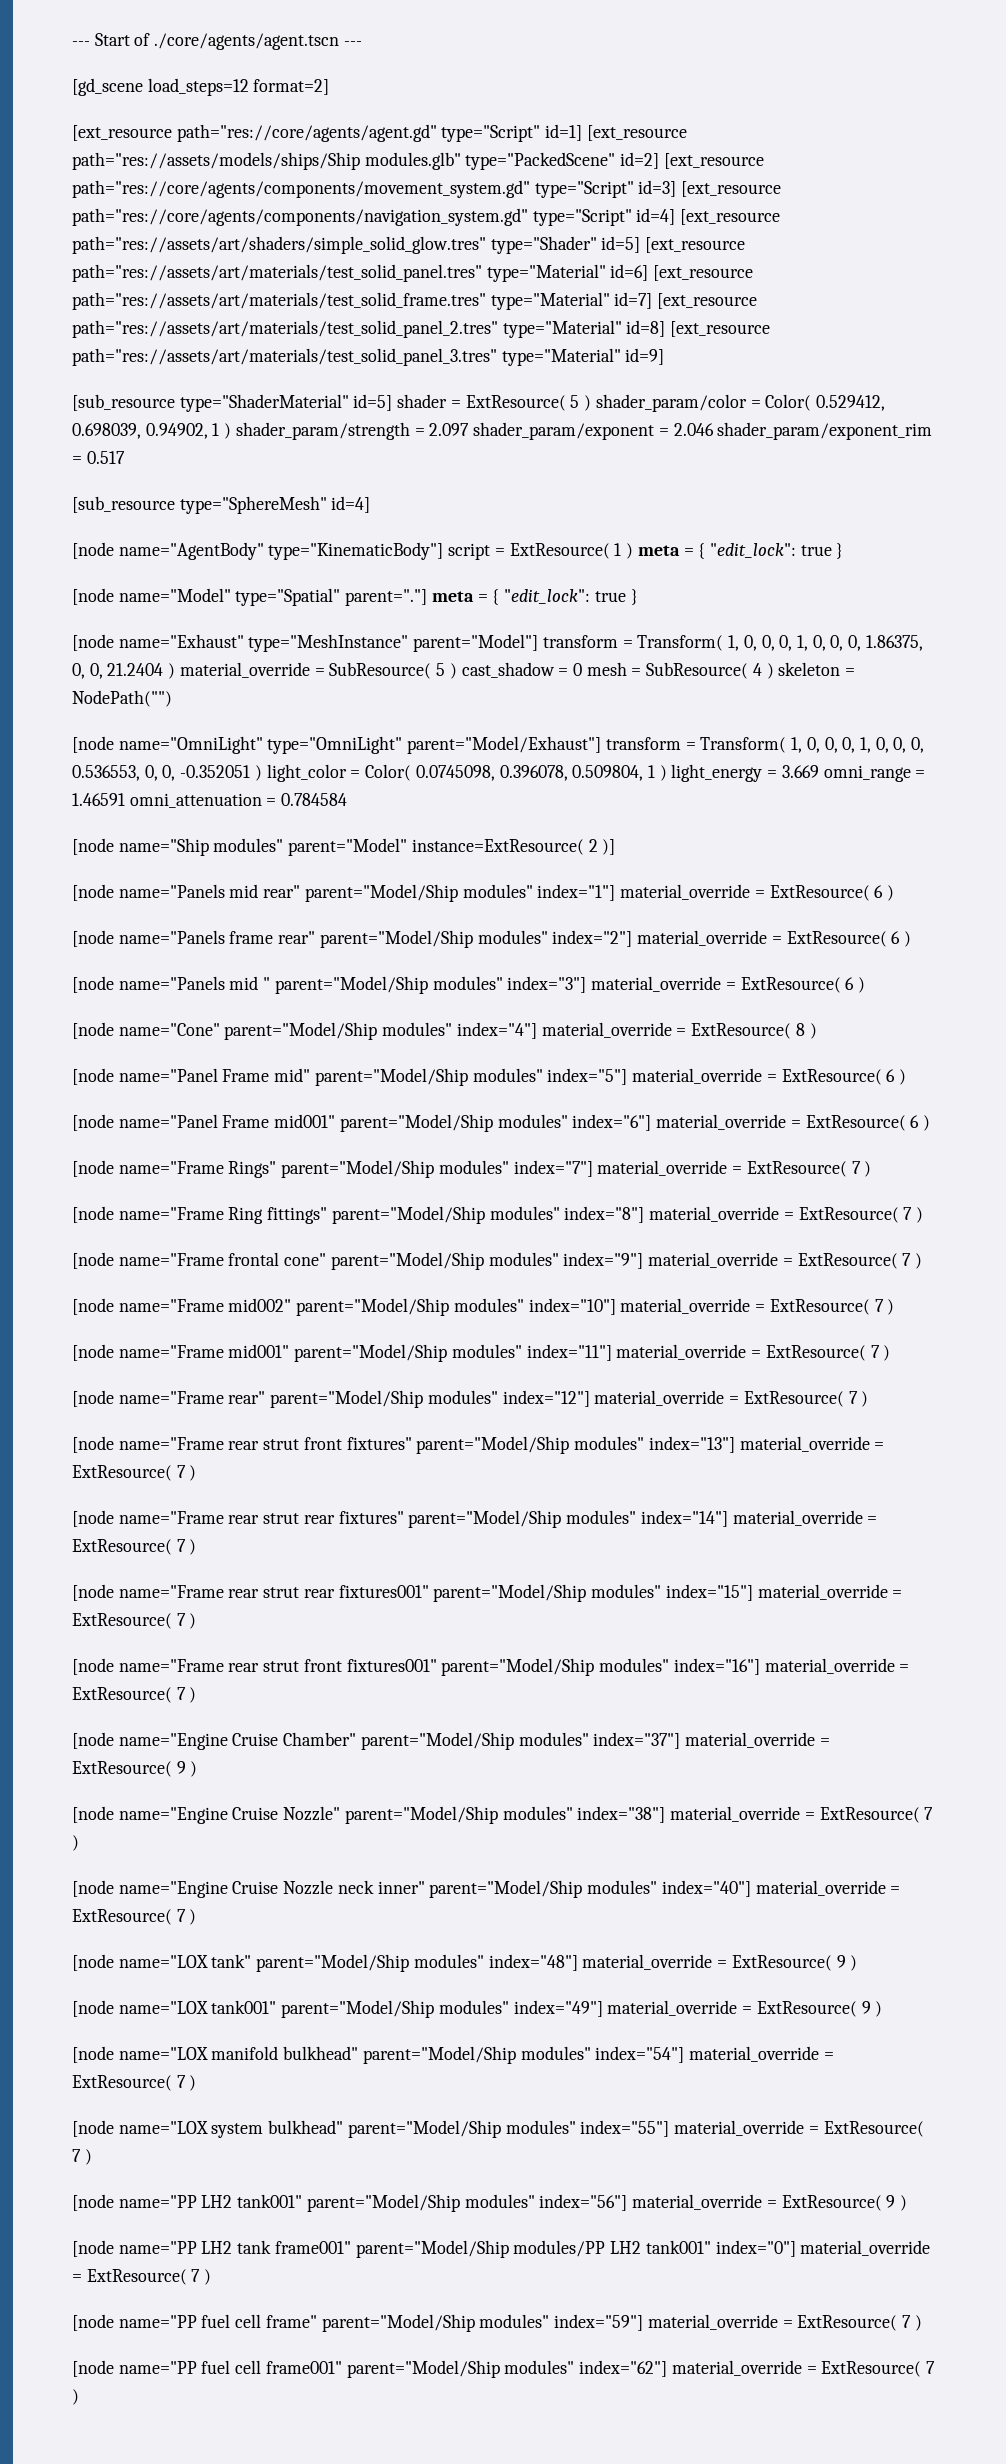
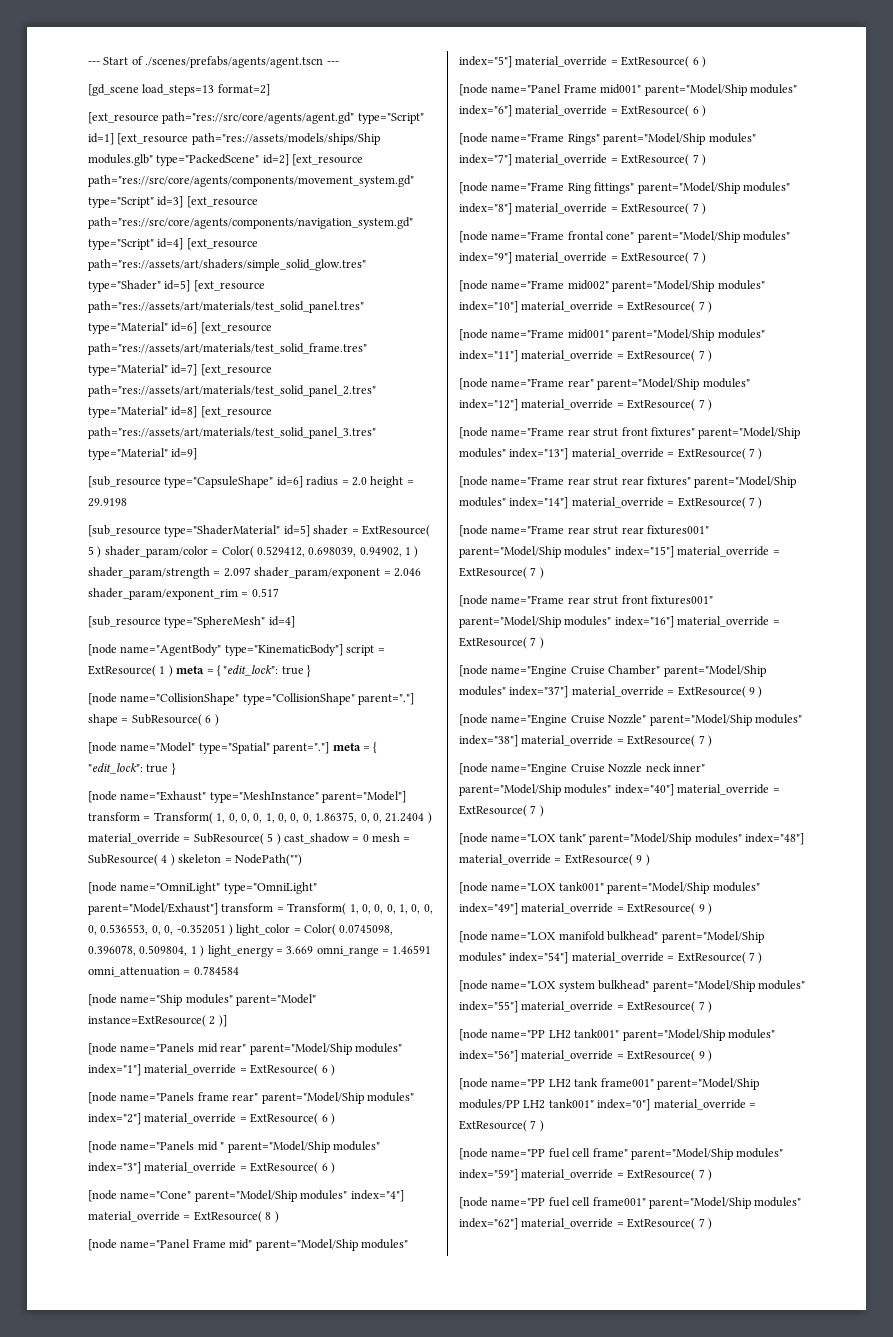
[154,33,340,50] ./core/agents/agent.tscn -> [145,56,324,68] ./scenes/prefabs/agents/agent.tscn
[147,78,249,96] load_steps=12 -> [142,84,215,96] load_steps=13
[176,124,437,142] path="res://core/agents/agent.gd" -> [162,112,355,124] path="res://src/core/agents/agent.gd"
[72,180,530,198] path="res://core/agents/components/movement_system.gd" -> [88,175,414,187] path="res://src/core/agents/components/movement_system.gd"
[72,208,528,226] path="res://core/agents/components/navigation_system.gd" -> [88,217,413,229] path="res://src/core/agents/components/navigation_system.gd"
(665, 356) none -> [88,476,414,488] [88,498,127,507] // [sub_resource type="CapsuleShape" id=6] radius = 2.0 height = 29.9198
(844, 551) none -> [88,693,415,705] [88,714,219,726] // [node name="CollisionShape" type="CollisionShape" parent="."] shape = SubResource( 6 )

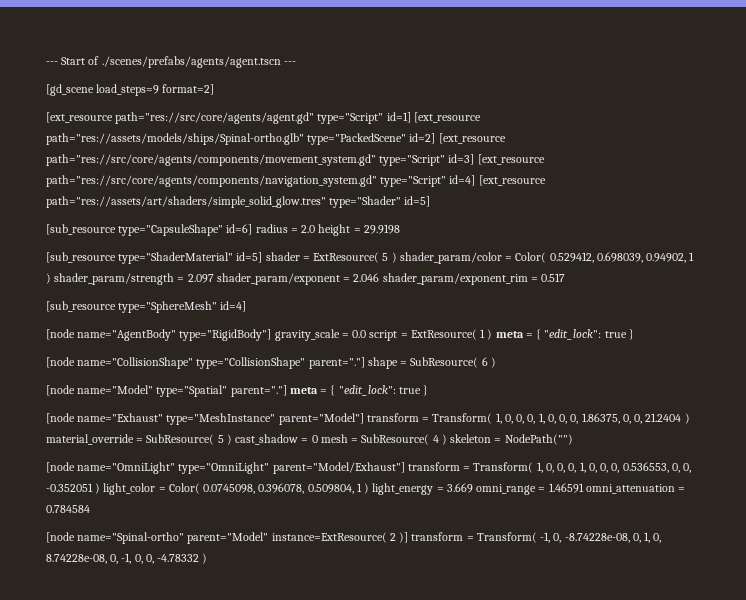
[142,84,215,96] load_steps=13 -> [96,84,160,96] load_steps=9
[191,133,380,145] [88,154,153,166] path="res://assets/models/ships/Ship modules.glb" -> [46,133,304,145] path="res://assets/models/ships/Spinal-ortho.glb"
[193,280,265,292] [88,301,364,313] [88,322,272,334] [88,343,367,355] [88,364,272,376] [88,385,376,397] [88,406,272,418] [88,427,376,439] [88,448,198,460] [ext_resource path="res://assets/art/materials/test_solid_panel.tres" type="Material" id=6] [ext_resource path="res://assets/art/materials/test_solid_frame.tres" type="Material" id=7] [ext_resource path="res://assets/art/materials/test_solid_panel_2.tres" type="Material" id=8] [ext_resource path="res://assets/art/materials/test_solid_panel_3.tres" type="Material" id=9] -> (431, 201) none
[224,644,343,656] type="KinematicBody"] -> [179,329,367,341] type="RigidBody"] gravity_scale = 0.0
[120,994,233,1006] name="Ship modules" -> [77,532,185,544] name="Spinal-ortho"
[88,1043,402,1055] [88,1064,335,1076] [88,1092,414,1104] [88,1113,335,1125] [88,1141,380,1153] [88,1162,335,1174] [88,1190,404,1202] [88,1211,279,1223] [88,1239,408,1251] [459,56,706,68] [459,84,797,96] [459,105,706,117] [459,133,756,145] [459,154,706,166] [459,182,790,194] [459,203,706,215] [459,231,790,243] [459,252,706,264] [459,280,765,292] [459,301,712,313] [459,329,765,341] [459,350,712,362] [459,378,750,390] [459,399,712,411] [459,427,801,439] [459,448,763,460] [459,476,797,488] [459,497,763,509] [459,525,709,537] [459,546,780,558] [459,567,544,579] [459,595,713,607] [459,616,780,628] [459,637,544,649] [459,665,766,677] [459,686,763,698] [459,714,802,726] [459,735,712,747] [459,763,705,775] [459,784,780,796] [459,805,544,817] [459,833,804,845] [459,854,650,866] [459,882,760,894] [459,903,712,915] [459,931,764,943] [459,952,763,964] [459,980,805,992] [459,1001,712,1013] [459,1029,775,1041] [459,1050,712,1062] [459,1078,759,1090] [459,1099,756,1111] [459,1120,544,1132] [459,1148,784,1160] [459,1169,712,1181] [459,1197,802,1209] [459,1218,705,1230] // [node name="Panels mid rear" parent="Model/Ship modules" index="1"] material_override = ExtResource( 6 ) // [node name="Panels frame rear" parent="Model/Ship modules" index="2"] material_override = ExtResource( 6 ) // [node name="Panels mid " parent="Model/Ship modules" index="3"] material_override = ExtResource( 6 ) // [node name="Cone" parent="Model/Ship modules" index="4"] material_override = ExtResource( 8 ) // [node name="Panel Frame mid" parent="Model/Ship modules" index="5"] material_override = ExtResource( 6 ) // [node name="Panel Frame mid001" parent="Model/Ship modules" index="6"] material_override = ExtResource( 6 ) // [node name="Frame Rings" parent="Model/Ship modules" index="7"] material_override = ExtResource( 7 ) // [node name="Frame Ring fittings" parent="Model/Ship modules" index="8"] material_override = ExtResource( 7 ) // [node name="Frame frontal cone" parent="Model/Ship modules" index="9"] material_override = ExtResource( 7 ) // [node name="Frame mid002" parent="Model/Ship modules" index="10"] material_override = ExtResource( 7 ) // [node name="Frame mid001" parent="Model/Ship modules" index="11"] material_override = ExtResource( 7 ) // [node name="Frame rear" parent="Model/Ship modules" index="12"] material_override = ExtResource( 7 ) // [node name="Frame rear strut front fixtures" parent="Model/Ship modules" index="13"] material_override = ExtResource( 7 ) // [node name="Frame rear strut rear fixtures" parent="Model/Ship modules" index="14"] material_override = ExtResource( 7 ) // [node name="Frame rear strut rear fixtures001" parent="Model/Ship modules" index="15"] material_override = ExtResource( 7 ) // [node name="Frame rear strut front fixtures001" parent="Model/Ship modules" index="16"] material_override = ExtResource( 7 ) // [node name="Engine Cruise Chamber" parent="Model/Ship modules" index="37"] material_override = ExtResource( 9 ) // [node name="Engine Cruise Nozzle" parent="Model/Ship modules" index="38"] material_override = ExtResource( 7 ) // [node name="Engine Cruise Nozzle neck inner" parent="Model/Ship modules" index="40"] material_override = ExtResource( 7 ) // [node name="LOX tank" parent="Model/Ship modules" index="48"] material_override = ExtResource( 9 ) // [node name="LOX tank001" parent="Model/Ship modules" index="49"] material_override = ExtResource( 9 ) // [node name="LOX manifold bulkhead" parent="Model/Ship modules" index="54"] material_override = ExtResource( 7 ) // [node name="LOX system bulkhead" parent="Model/Ship modules" index="55"] material_override = ExtResource( 7 ) // [node name="PP LH2 tank001" parent="Model/Ship modules" index="56"] material_override = ExtResource( 9 ) // [node name="PP LH2 tank frame001" parent="Model/Ship modules/PP LH2 tank001" index="0"] material_override = ExtResource( 7 ) // [node name="PP fuel cell frame" parent="Model/Ship modules" index="59"] material_override = ExtResource( 7 ) // [node name="PP fuel cell frame001" parent="Model/Ship modules" index="62"] material_override = ExtResource( 7 -> [411,532,662,543] [46,553,200,564] transform = Transform( -1, 0, -8.74228e-08, 0, 1, 0, 8.74228e-08, 0, -1, 0, 0, -4.78332

